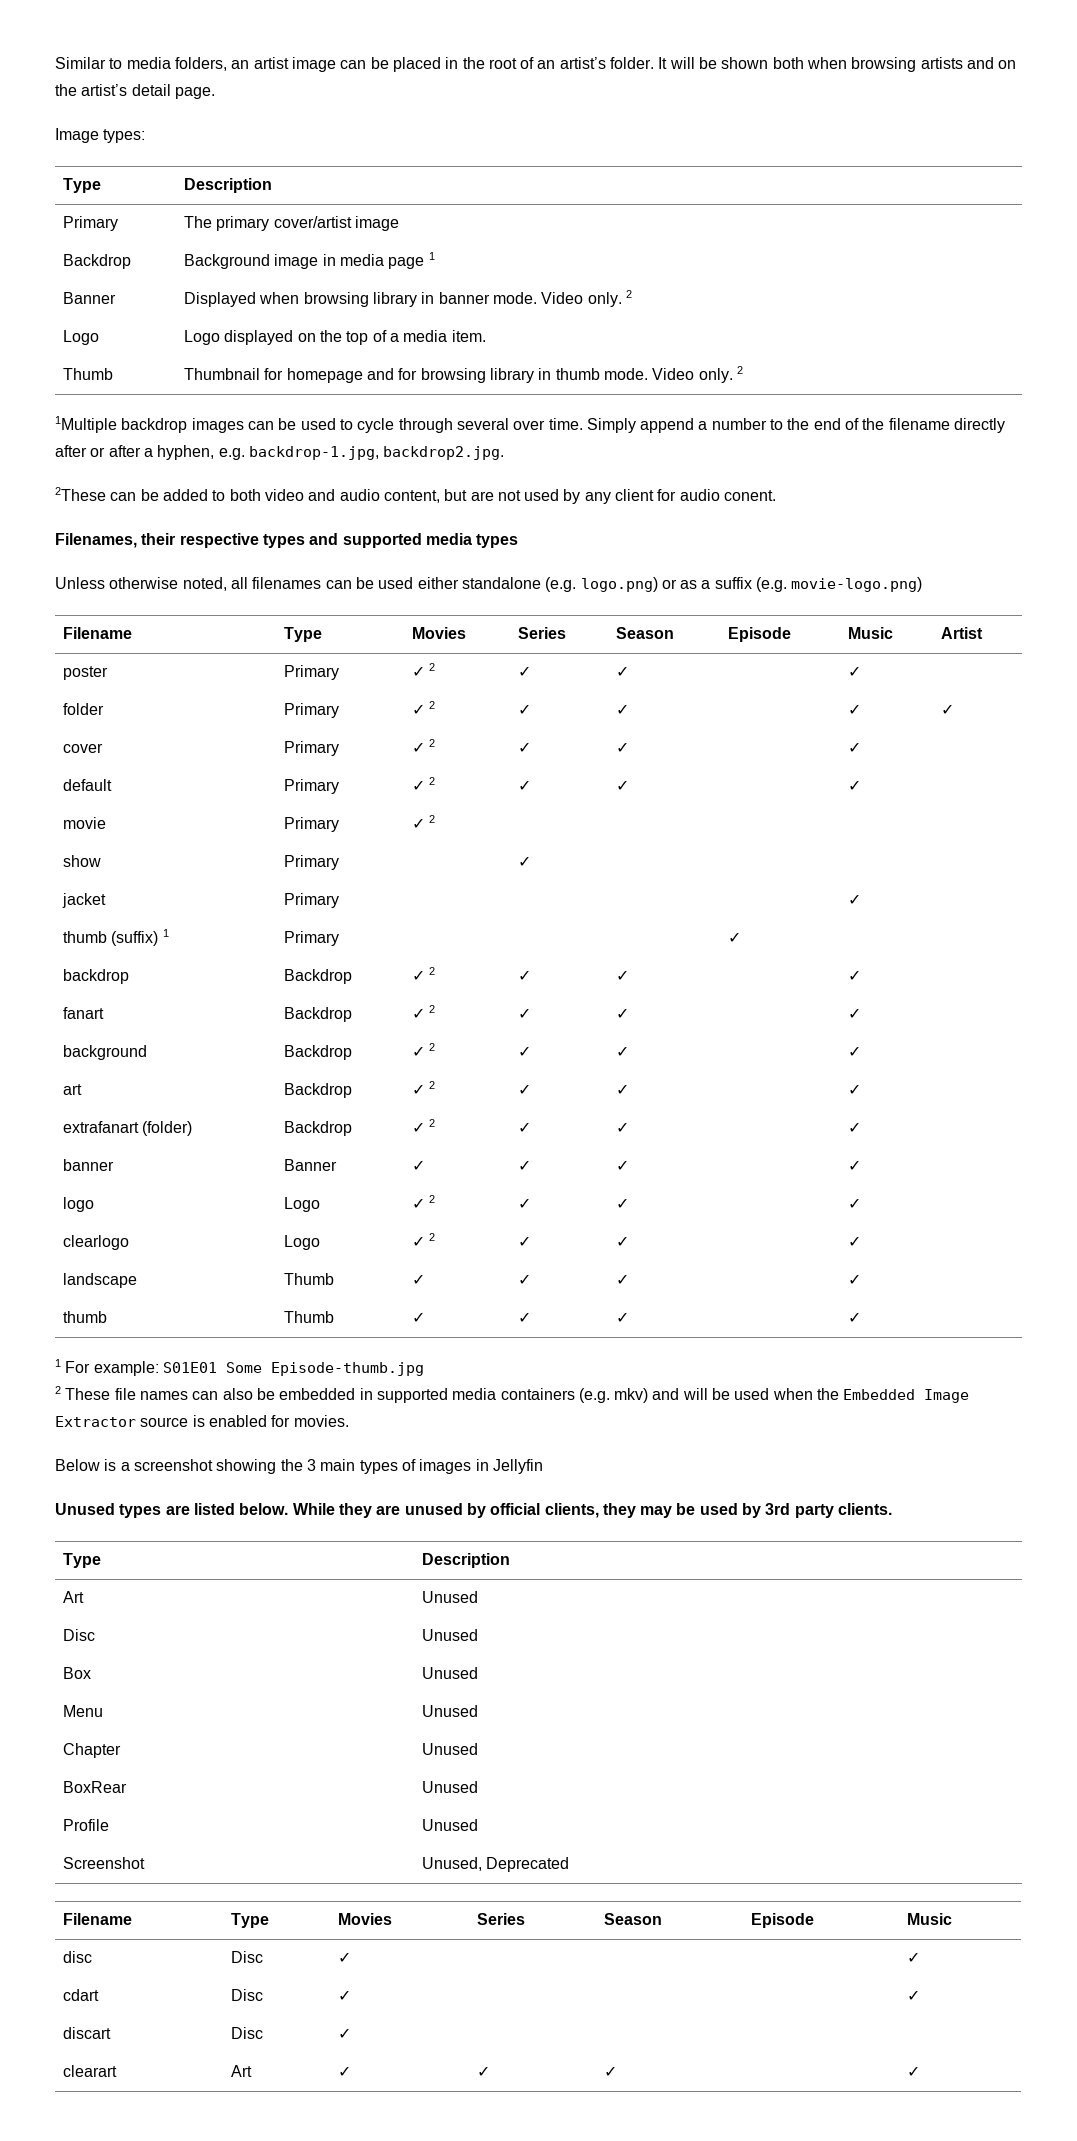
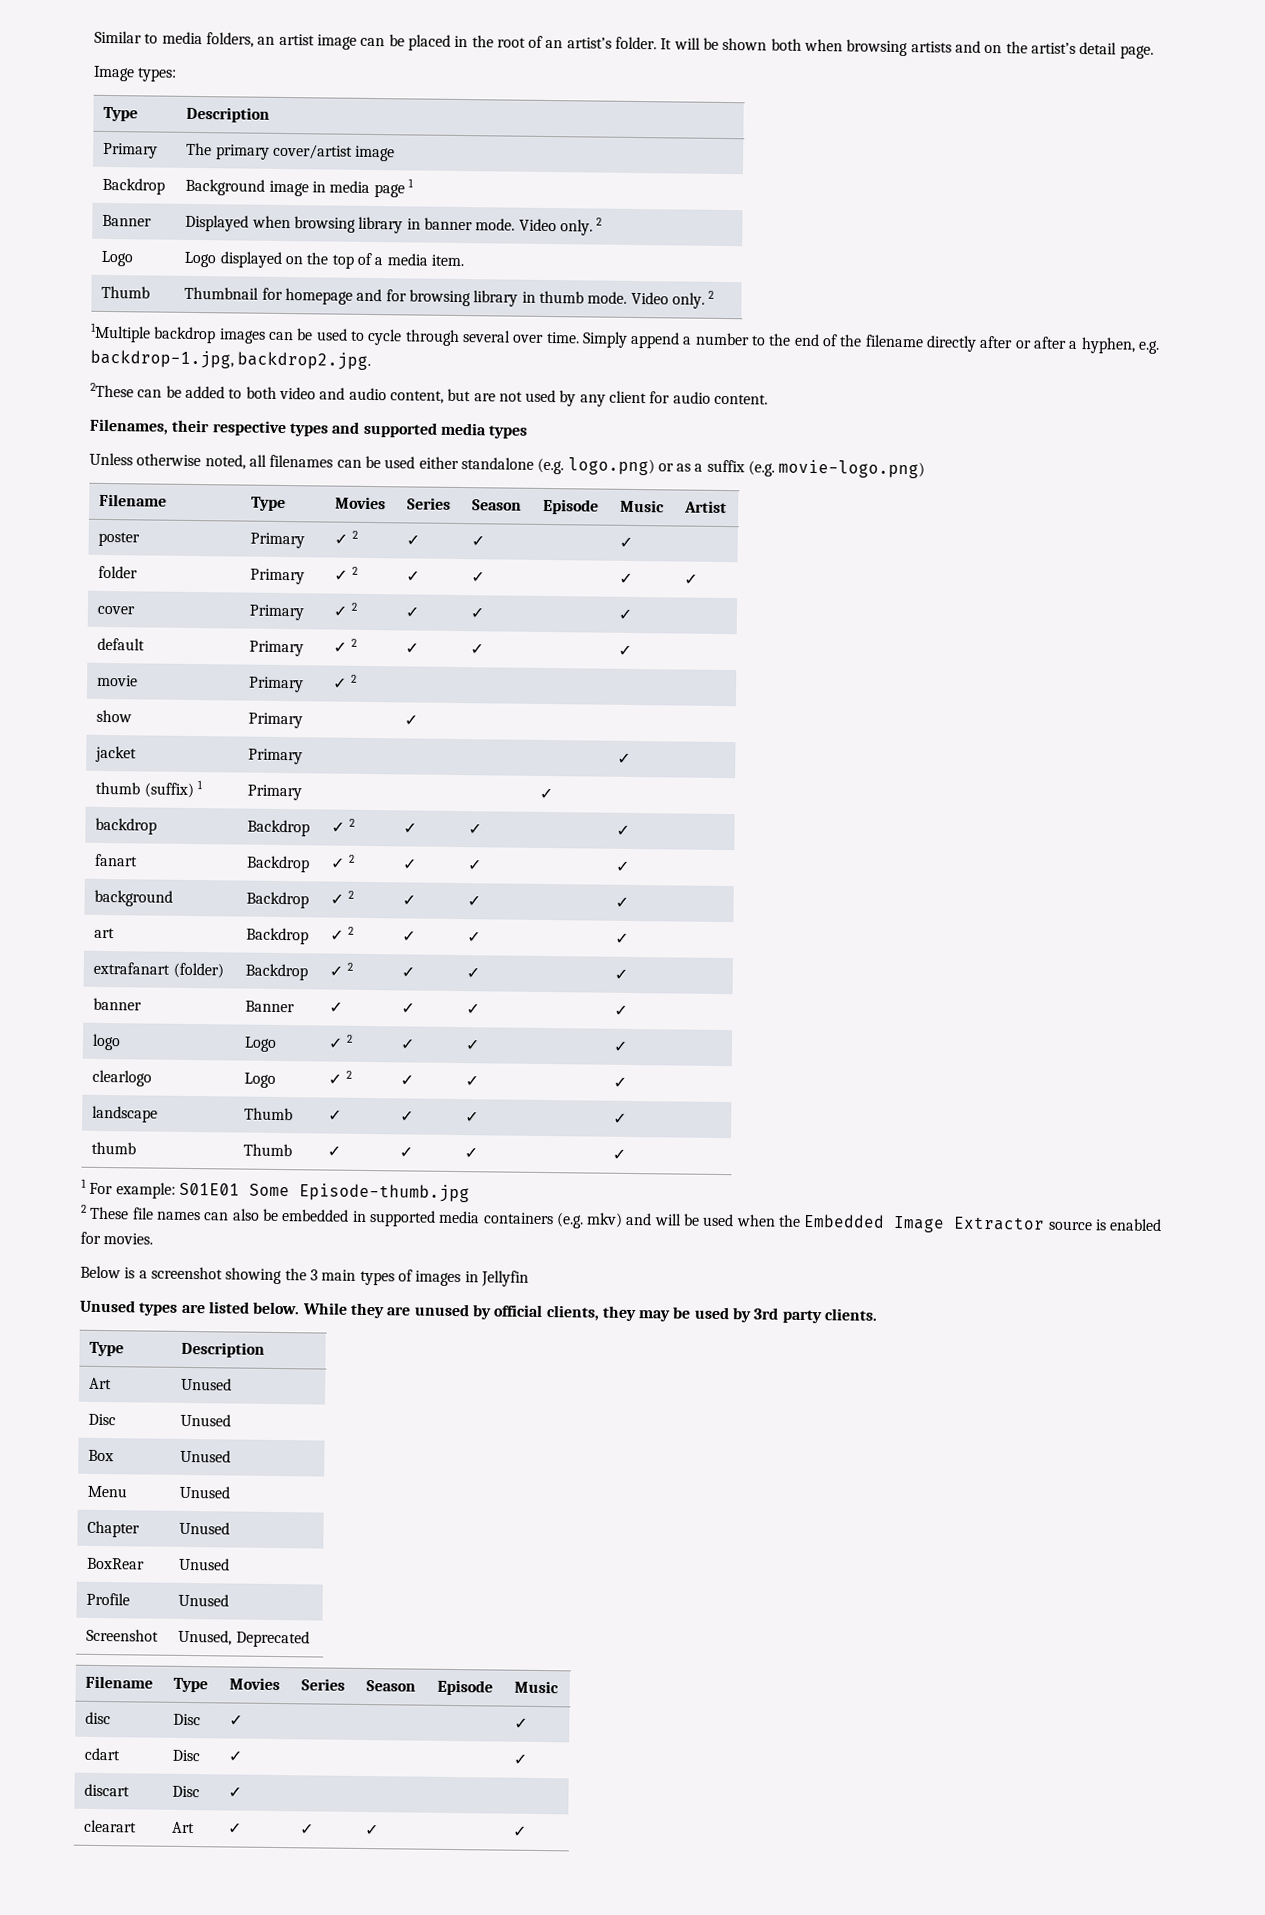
[724,490,777,501] conent. -> [714,393,769,405] content.

